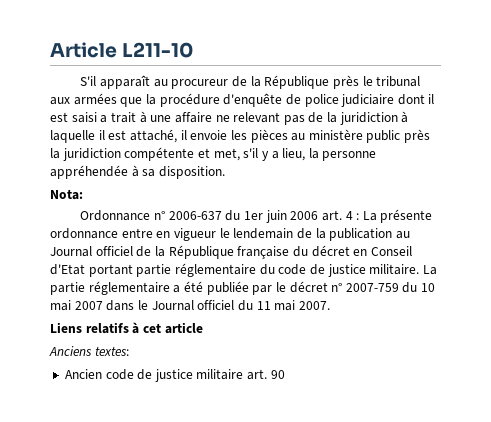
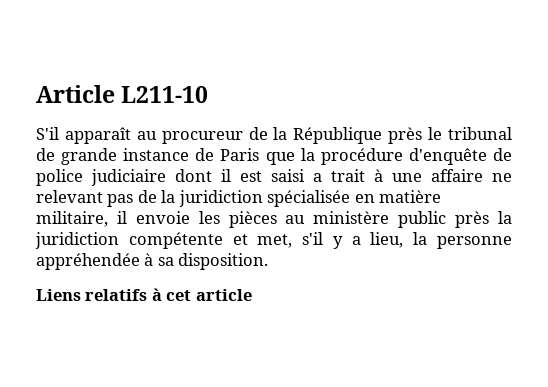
[50,93,117,105] aux armées -> [36,148,260,165] de grande instance de Paris
[401,111,409,123] [50,129,177,143] à laquelle il est attaché, -> [267,190,442,207] [36,211,108,227] spécialisée en matière militaire,
[50,189,83,200] [80,209,433,223] [50,228,410,241] [50,245,412,259] [50,263,437,277] [50,281,436,295] [50,300,330,311] // Nota: // Ordonnance n° 2006-637 du 1er juin 2006 art. 4 : La présente ordonnance entre en vigueur le lendemain de la publication au Journal officiel de la République française du décret en Conseil d'Etat portant partie réglementaire du code de justice militaire. La partie réglementaire a été publiée par le décret n° 2007-759 du 10 mai 2007 dans le Journal officiel du 11 mai 2007. -> (269, 261) none
[49,346,129,356] [64,369,285,382] // Anciens textes: // Ancien code de justice militaire art. 90 -> (252, 295) none

